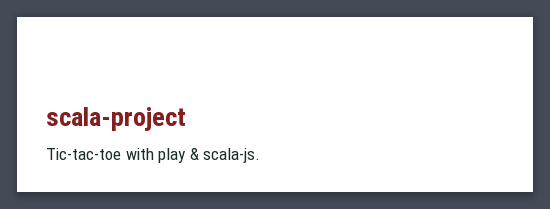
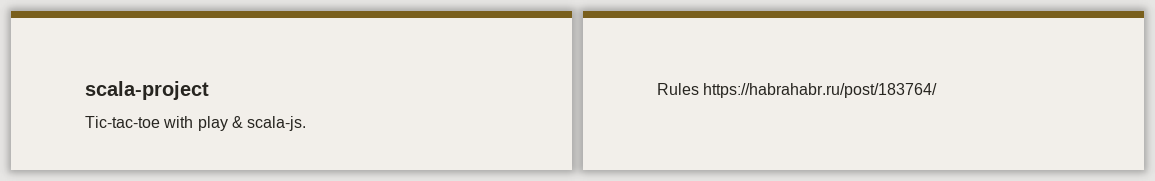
(261, 155) none -> [657,83,938,98] // Rules https://habrahabr.ru/post/183764/

